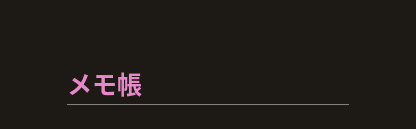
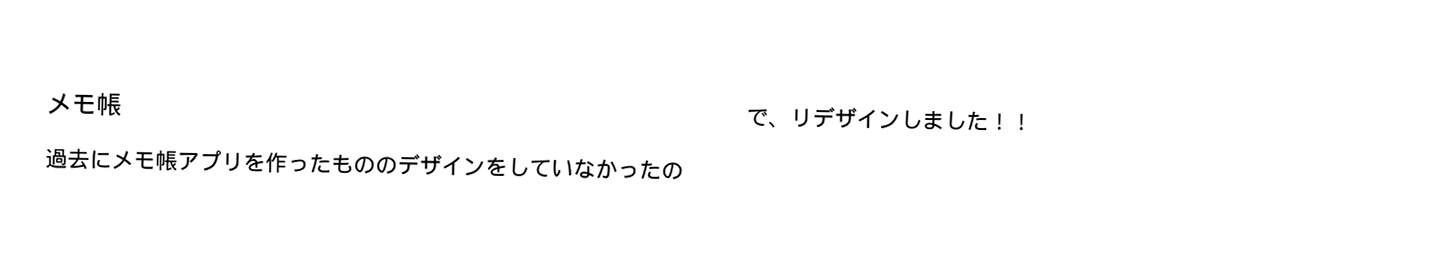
[67,72,142,97] メモ帳 -> [46,92,122,117] [45,148,684,180] [746,106,1033,132] メモ帳 // 過去にメモ帳アプリを作ったもののデザインをしていなかったので、リデザインしました！！

